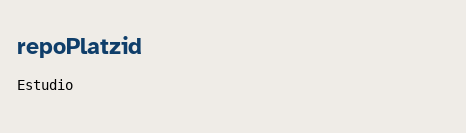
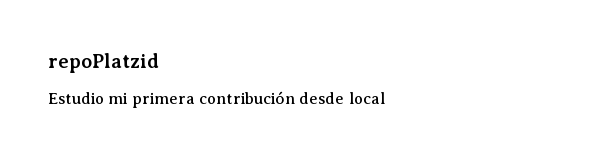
(73, 84) none -> [108,91,385,108] mi primera contribución desde local

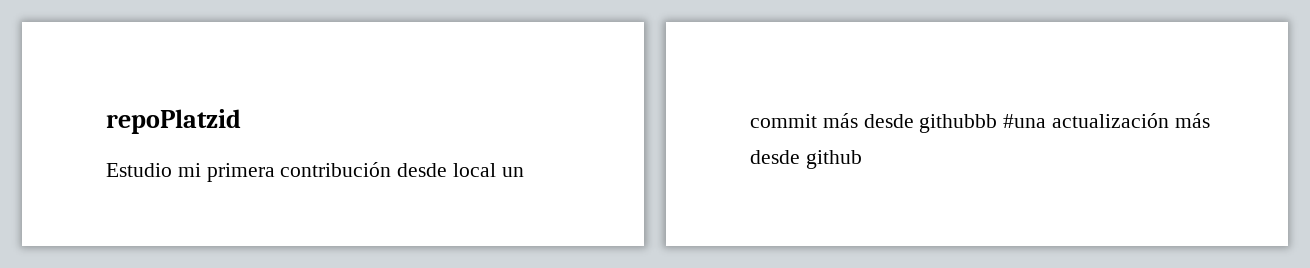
(385, 98) none -> [501,167,524,177] [750,113,1210,133] [750,150,862,169] un commit más desde githubbb #una actualización más desde github

